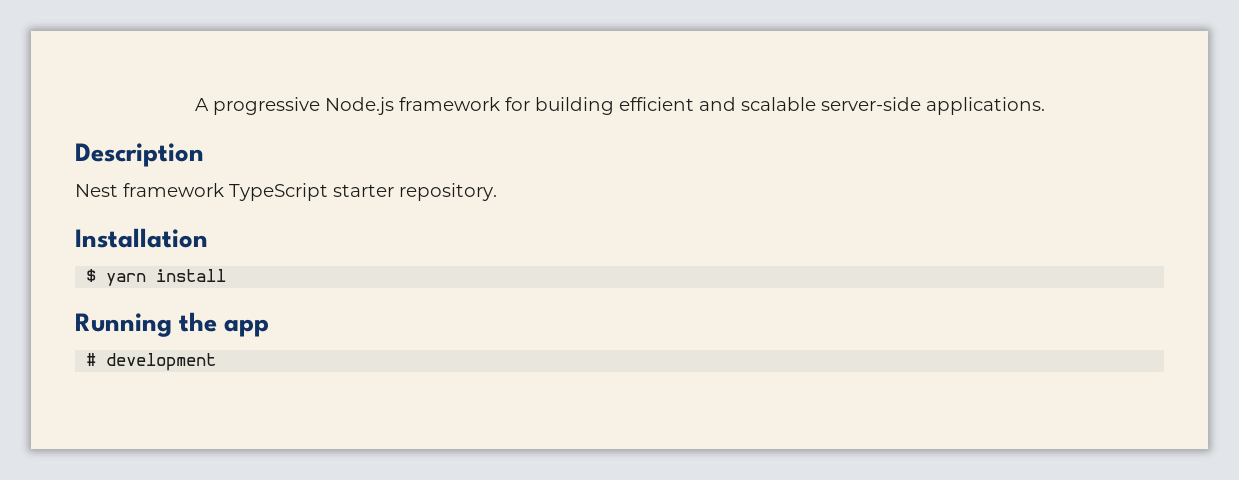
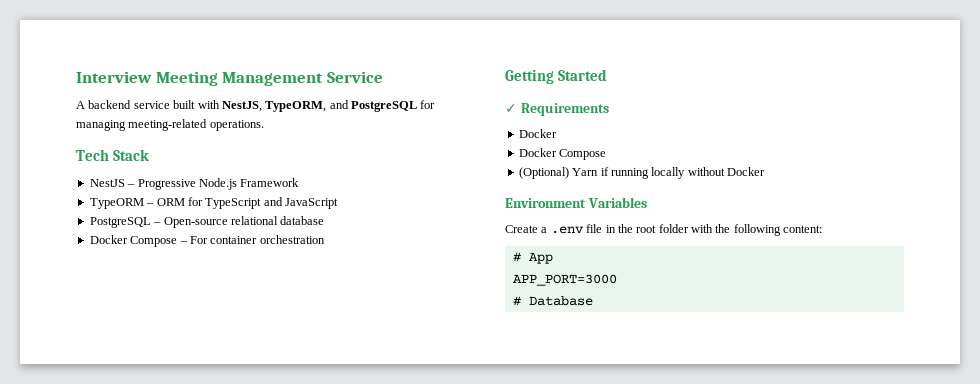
[194,97,1045,115] [75,143,204,167] [75,183,497,201] [75,228,208,248] [86,269,227,286] [75,312,270,337] [86,353,217,371] A progressive Node.js framework for building efficient and scalable server-side applications. // Description // Nest framework TypeScript starter repository. // Installation // $ yarn install // Running the app // # development -> [76,71,383,86] [76,100,436,112] [76,119,264,131] [76,149,150,161] [89,178,300,190] [89,197,338,209] [89,216,325,228] [89,235,325,247] [505,69,608,84] [505,103,609,116] [518,129,557,138] [518,148,607,160] [518,167,765,179] [505,197,647,208] [505,224,823,236] [512,252,553,264] [512,274,617,286] [512,296,593,306] Interview Meeting Management Service // A backend service built with NestJS, TypeORM, and PostgreSQL for managing meeting-related operations. // Tech Stack // NestJS – Progressive Node.js Framework // TypeORM – ORM for TypeScript and JavaScript // PostgreSQL – Open-source relational database // Docker Compose – For container orchestration // Getting Started // ✓ Requirements // Docker // Docker Compose // (Optional) Yarn if running locally without Docker // Environment Variables // Create a .env file in the root folder with the following content: // # App // APP_PORT=3000 // # Database

